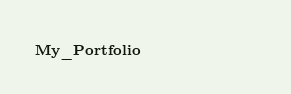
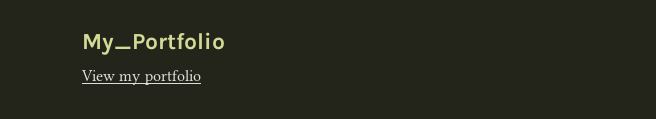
(141, 52) none -> [81,70,201,85] // View my portfolio

